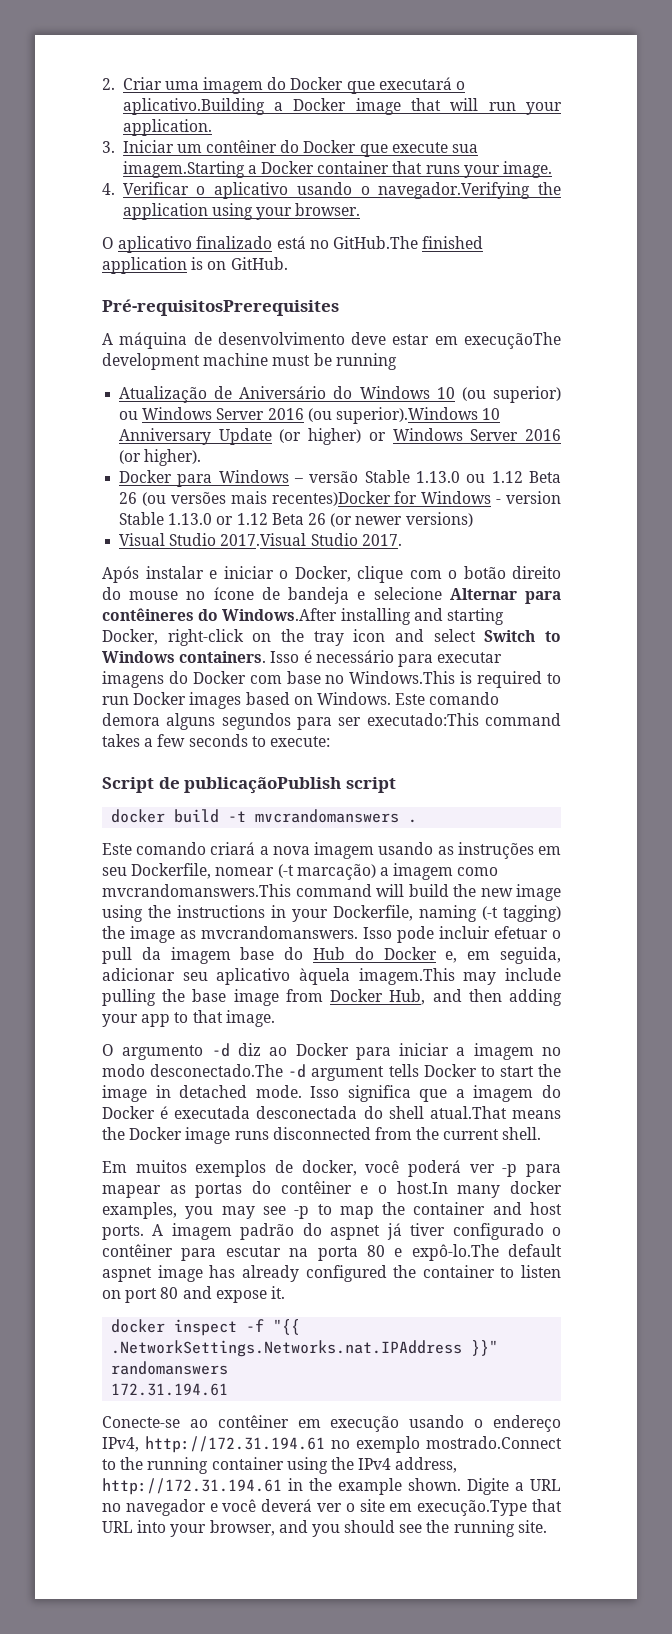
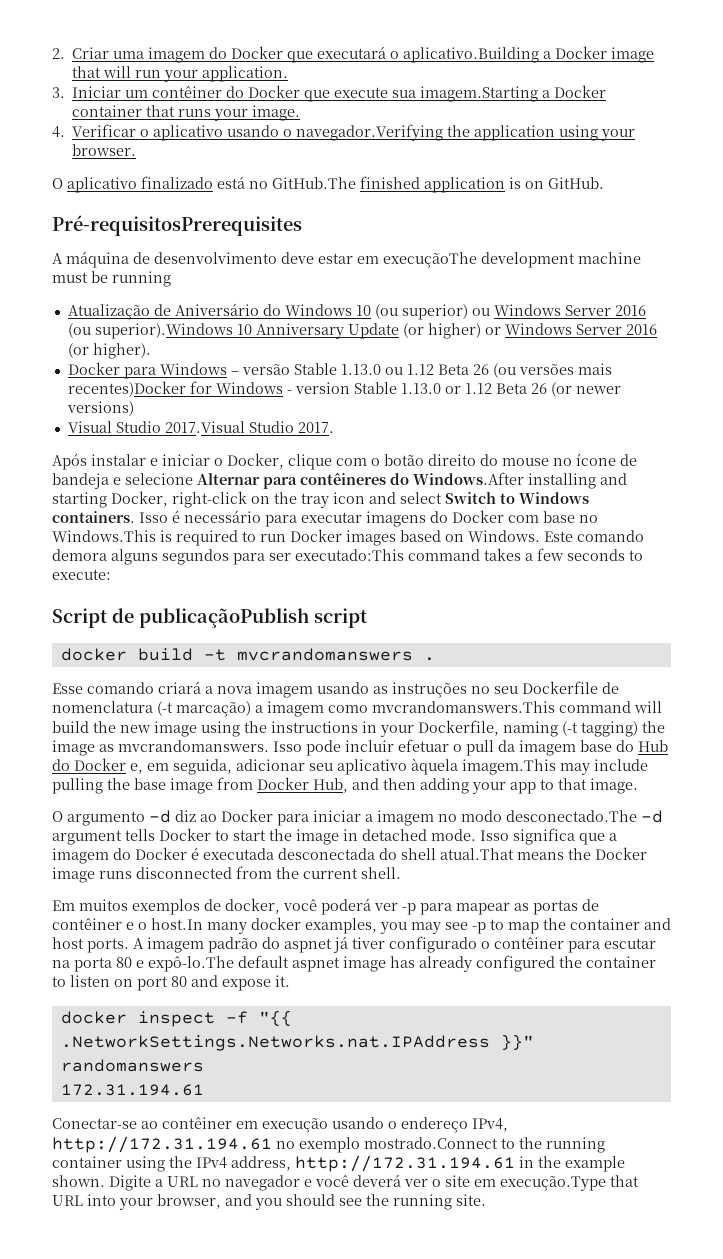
[102,843,132,855] Este -> [52,683,83,694] Esse
[538,846,561,855] [102,863,275,879] em seu Dockerfile, nomear -> [471,681,619,694] [52,701,153,713] no seu Dockerfile de nomenclatura
[251,1181,271,1194] do -> [582,899,599,911] de
[102,1416,180,1428] Conecte-se -> [52,1118,137,1129] Conectar-se

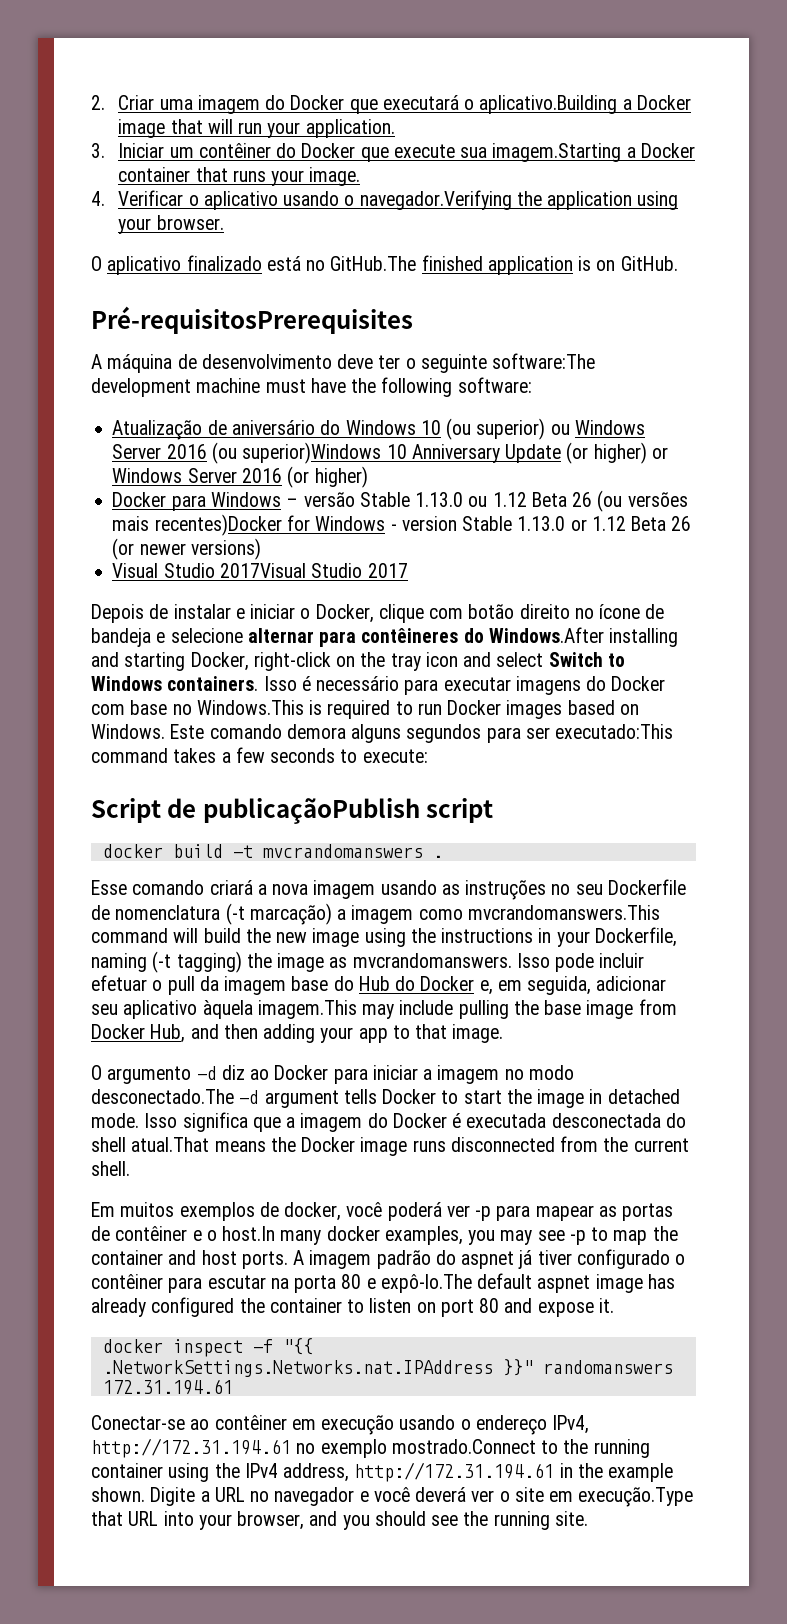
[318,252,641,268] [52,271,171,287] estar em execuçãoThe development machine must be running -> [378,353,596,373] [91,377,532,397] ter o seguinte software:The development machine must have the following software:
[174,303,259,316] Aniversário -> [231,420,315,435] aniversário
[94,323,233,339] superior).Windows -> [242,442,382,464] superior)Windows
[92,343,151,359] higher). -> [314,466,368,488] higher)
[164,421,334,433] [52,453,87,470] 2017.Visual Studio 2017. // Após -> [219,563,408,578] [91,604,169,623] 2017Visual Studio 2017 // Depois de
[371,458,380,466] o -> (464, 613) none
[480,454,549,466] do mouse -> (570, 611) none
[197,473,260,485] Alternar -> [247,628,314,643] alternar

